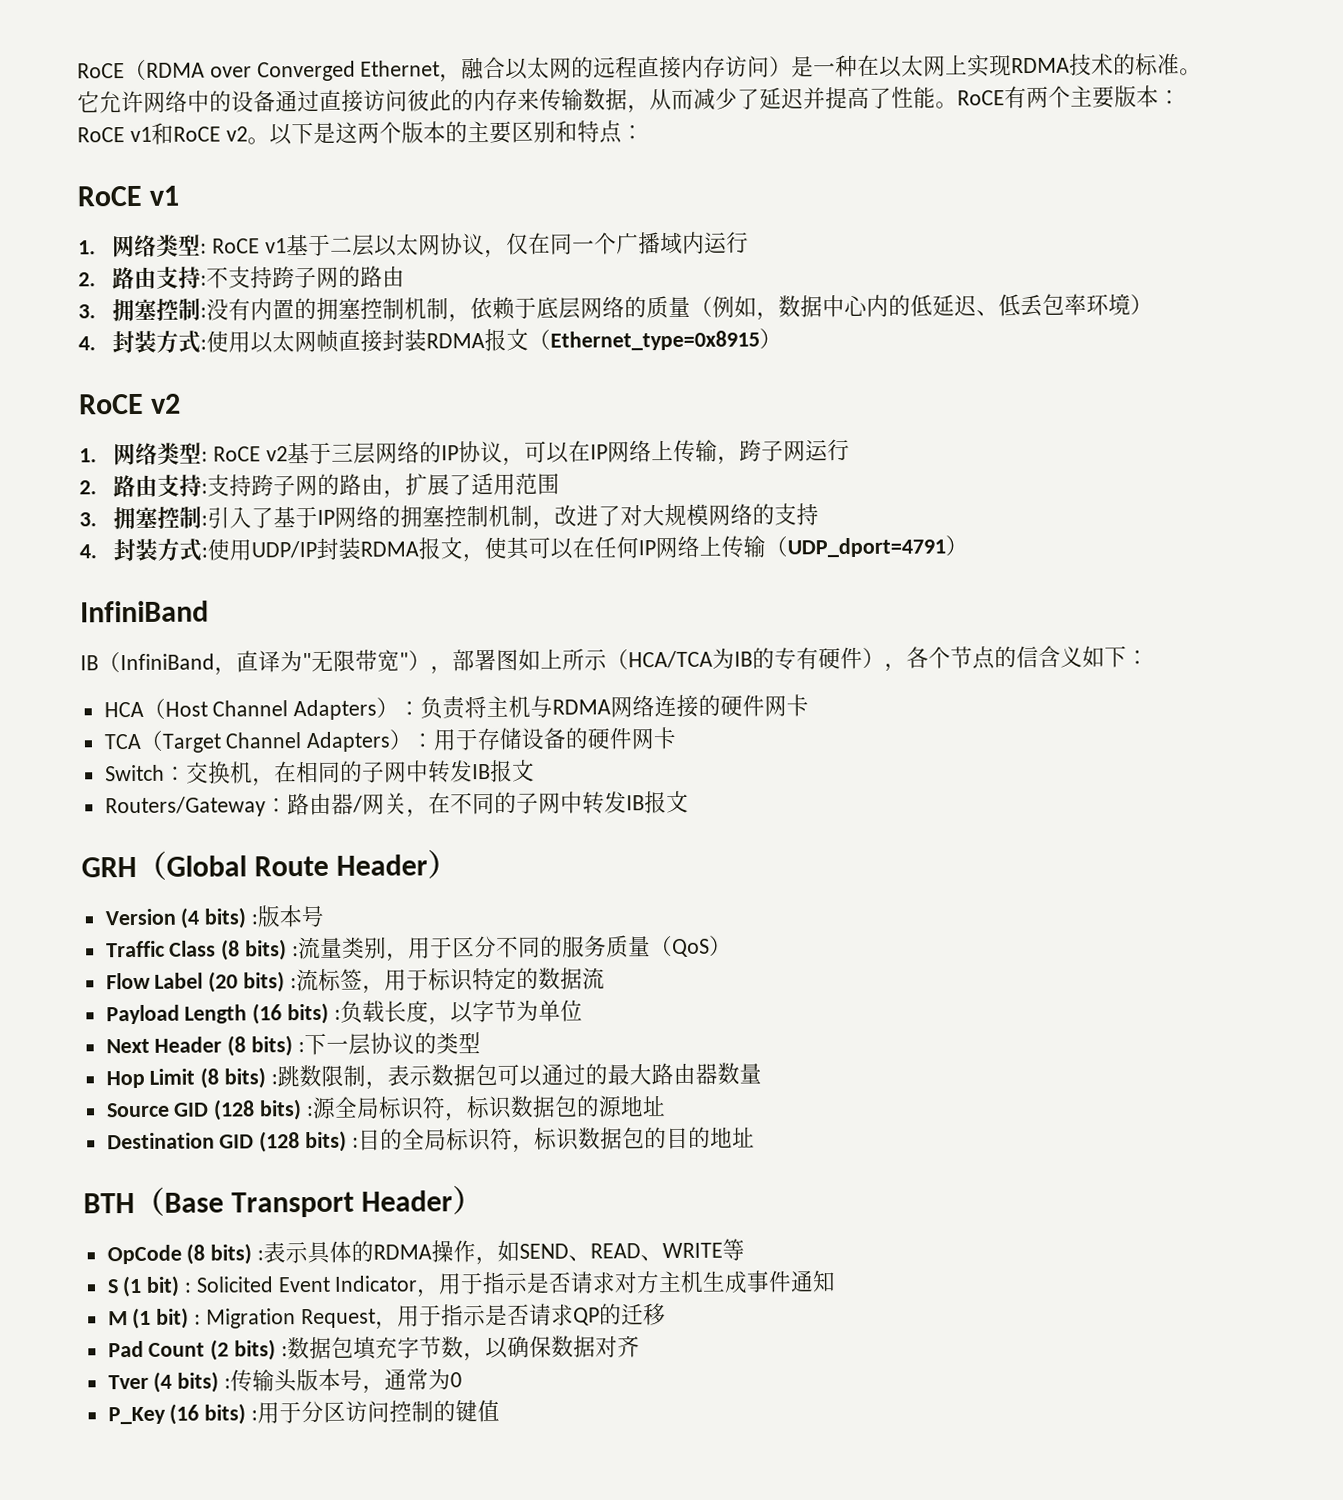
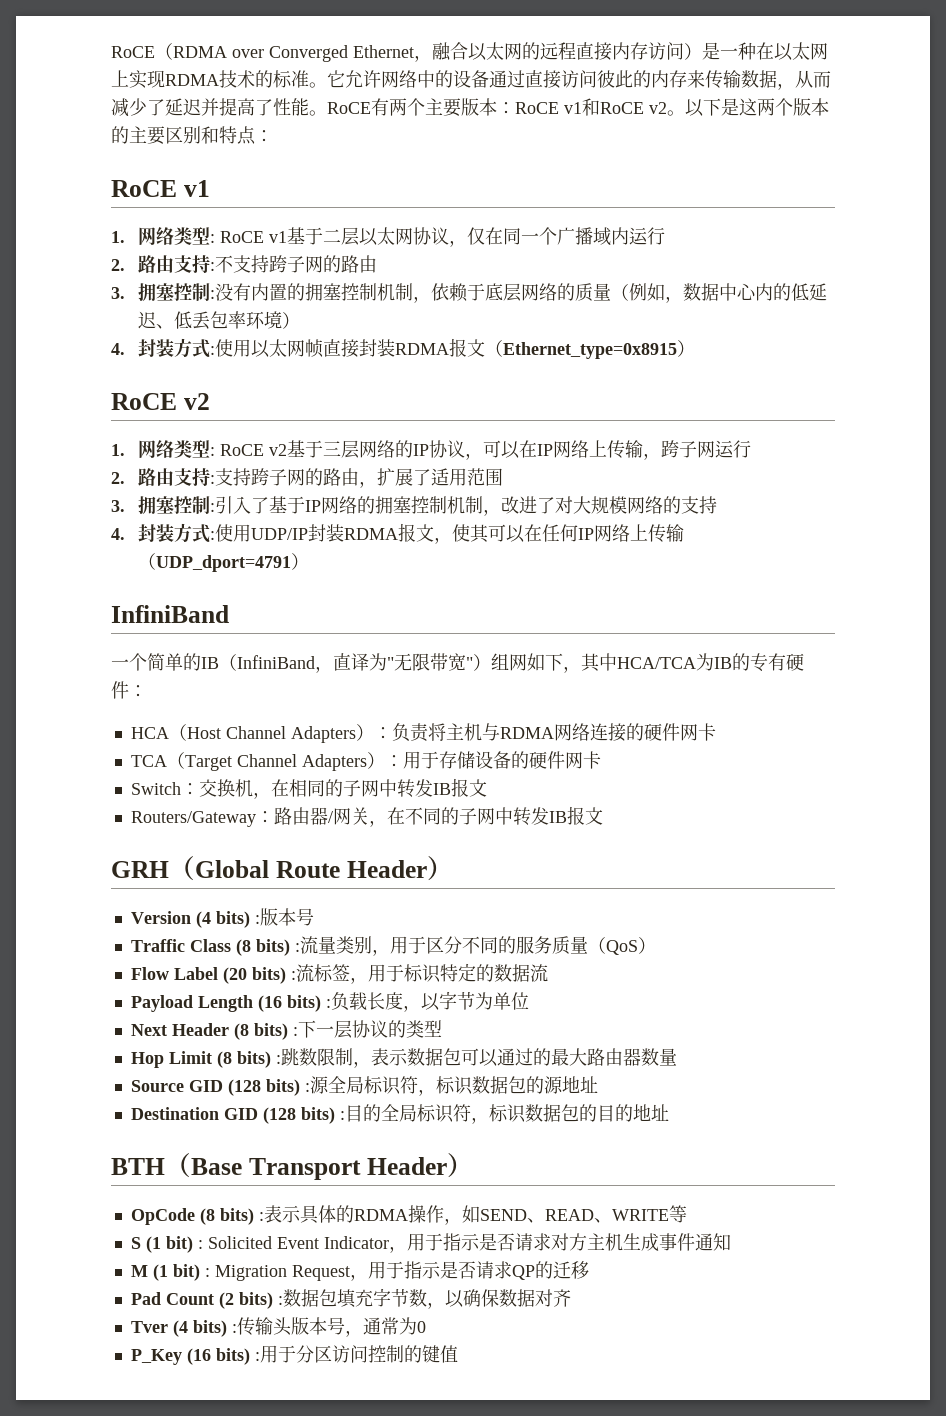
(209, 611) none -> [111,653,201,671] 一个简单的
[430,648,629,675] ，部署图如上所示（ -> [491,653,617,673] 组网如下，其中
[862,645,1127,672] ），各个节点的信含义如下 -> (129, 690) none

